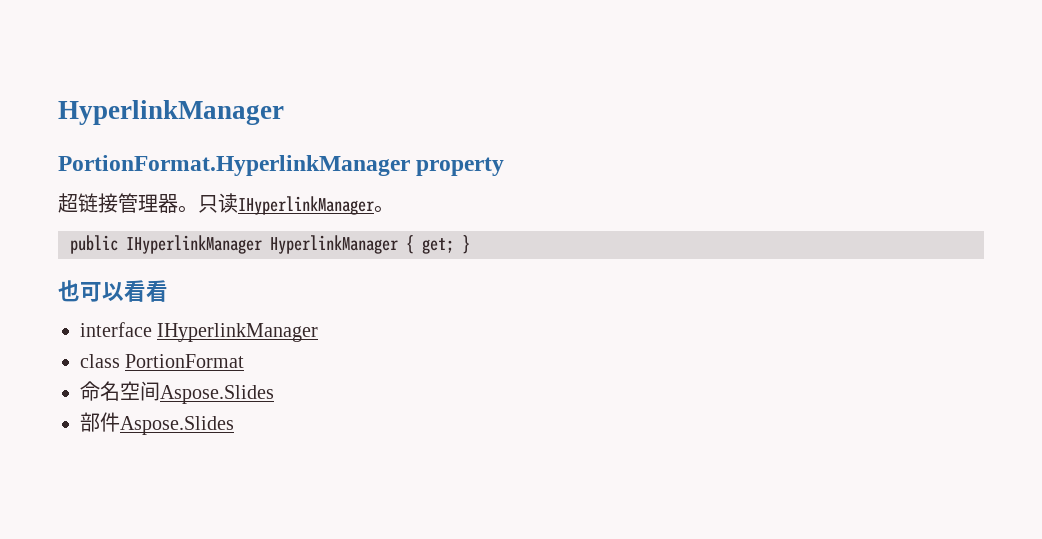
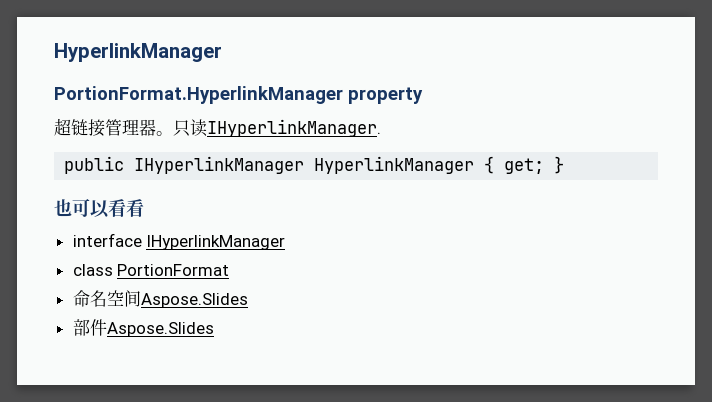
[238,196,394,215] IHyperlinkManager。 -> [207,119,381,137] IHyperlinkManager.

